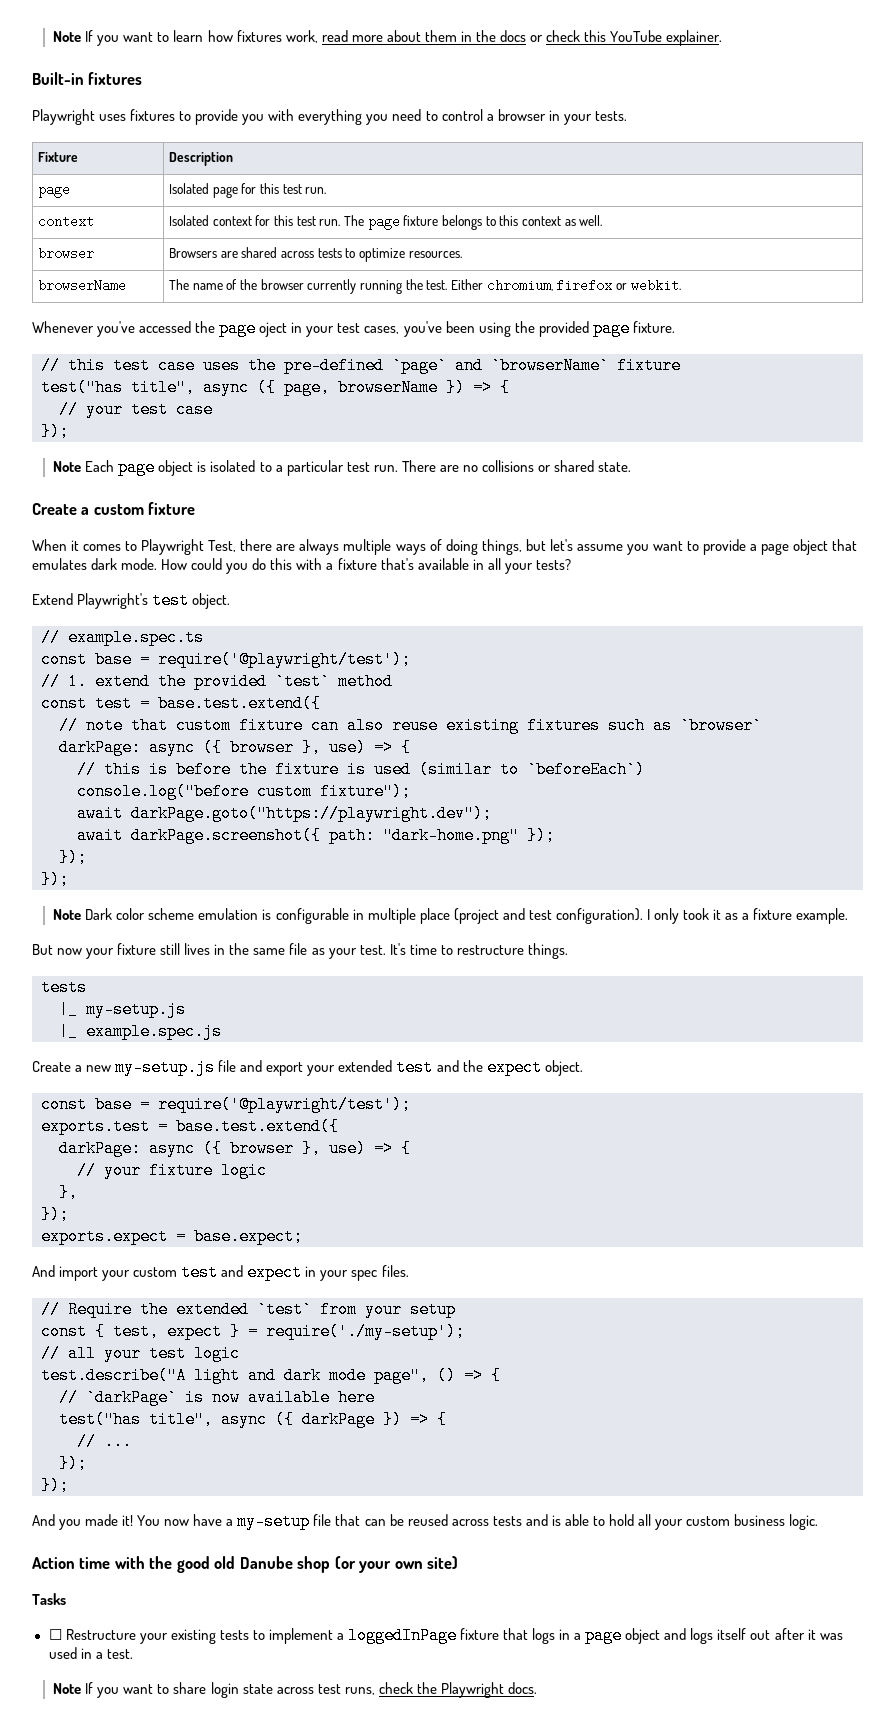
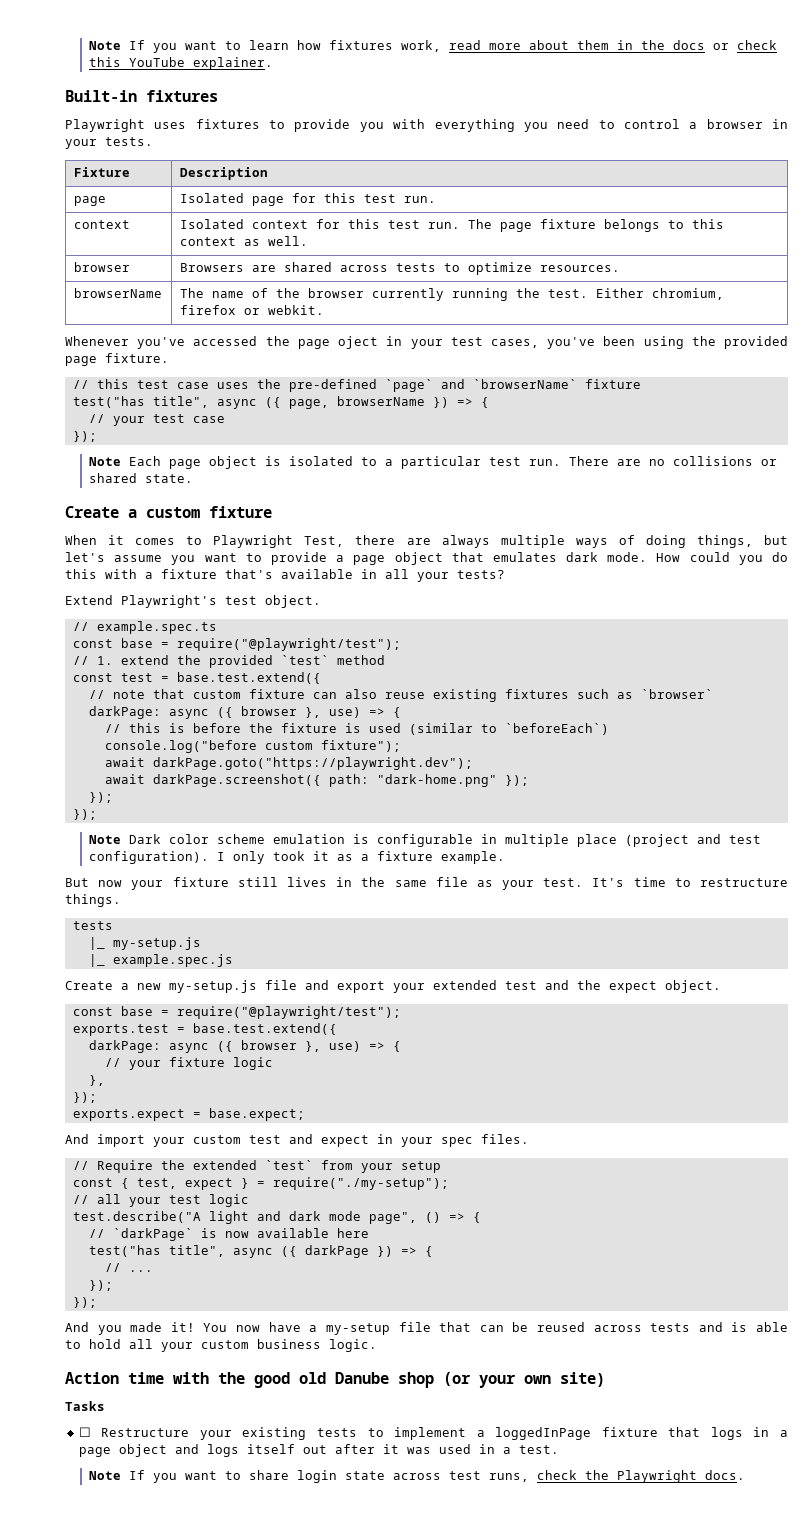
[158,651,411,668] require('@playwright/test'); -> [176,638,401,651] require("@playwright/test");
[158,1096,411,1113] require('@playwright/test'); -> [176,1006,401,1019] require("@playwright/test");
[266,1323,465,1340] require('./my-setup'); -> [272,1177,449,1190] require("./my-setup");

